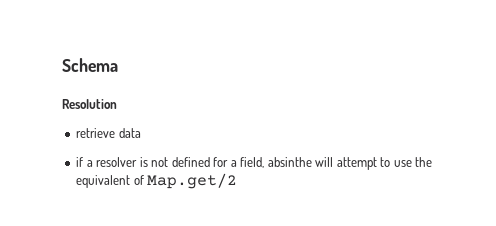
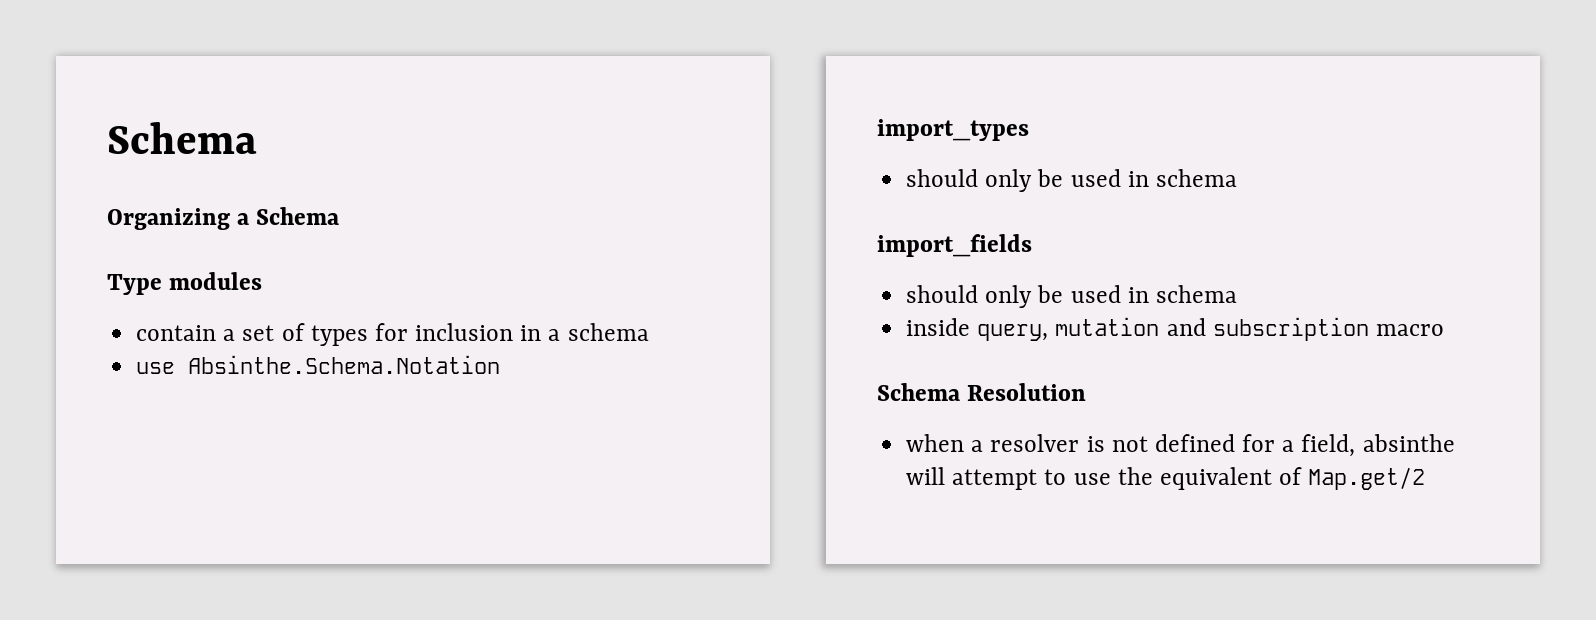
[62,58,118,72] [62,99,117,109] [76,128,141,138] [76,157,84,167] Schema // Resolution // retrieve data // if -> [107,122,257,154] [107,207,340,230] [107,272,263,295] [136,323,649,346] [136,355,501,374] [877,119,1029,141] [906,169,1237,192] [877,234,1032,257] [906,285,1237,308] [906,317,1444,341] [877,383,1087,401] [906,434,965,452] Schema // Organizing a Schema // Type modules // contain a set of types for inclusion in a schema // use Absinthe.Schema.Notation // import_types // should only be used in schema // import_fields // should only be used in schema // inside query, mutation and subscription macro // Schema Resolution // when

